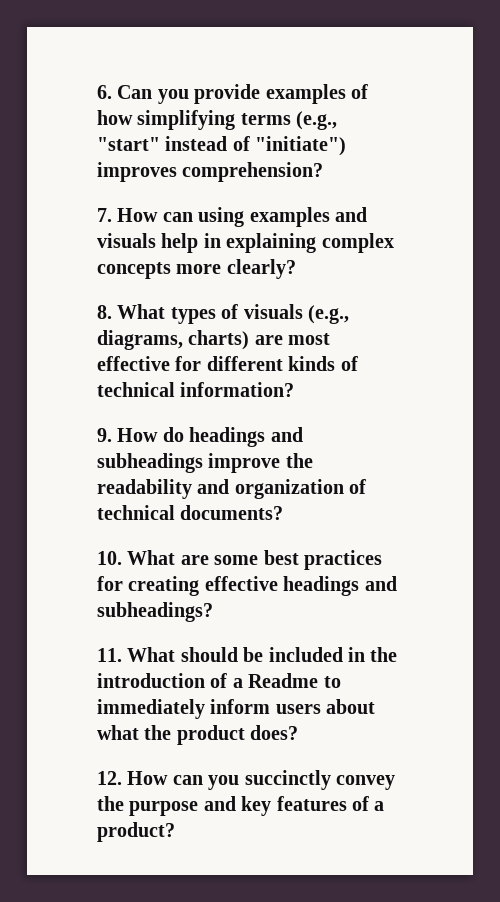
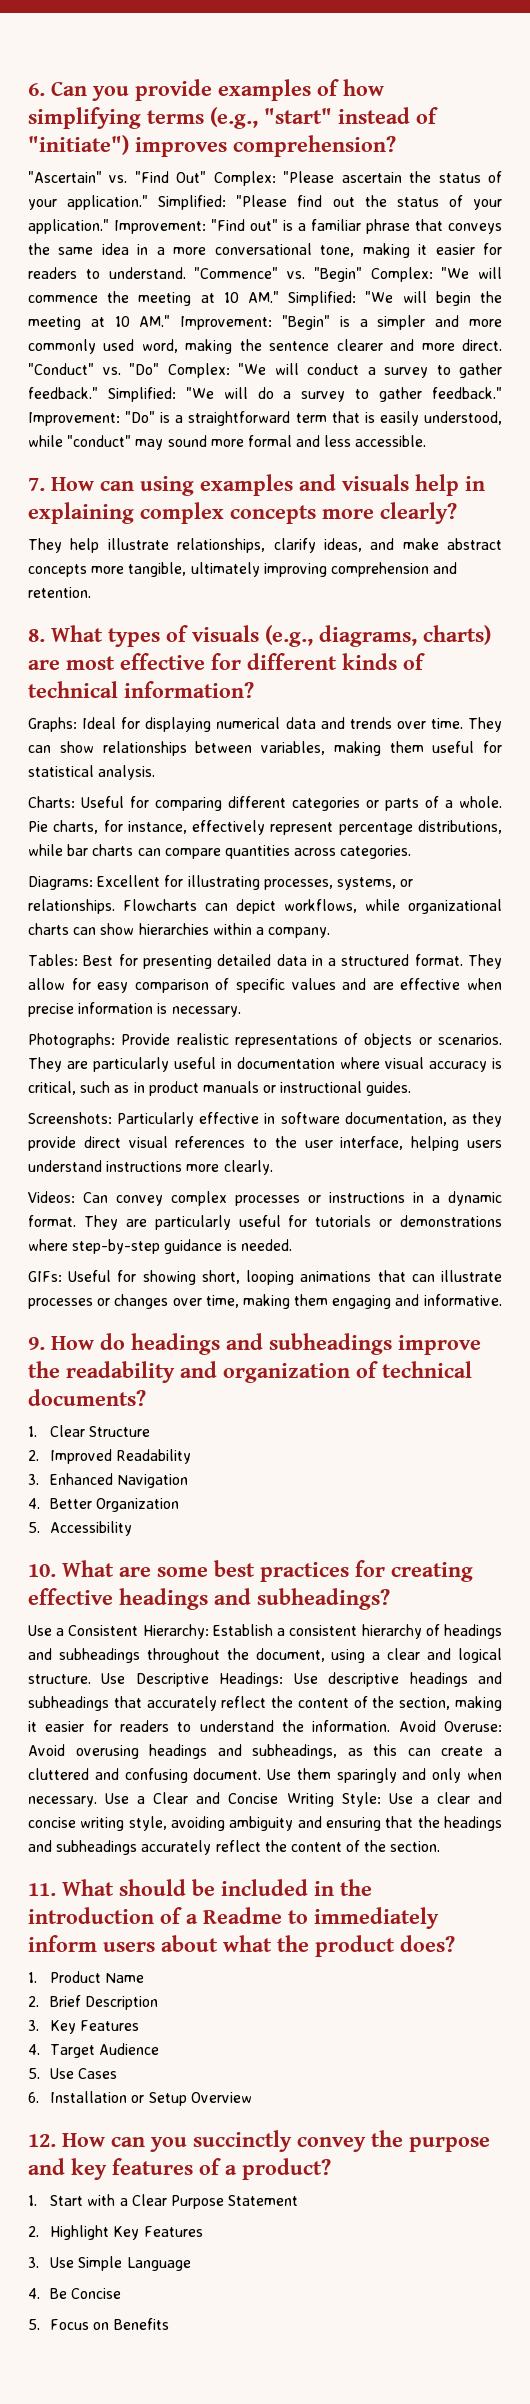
(324, 172) none -> [28,171,503,186] [28,195,502,210] [28,219,502,234] [28,243,502,258] [28,267,502,282] [28,291,502,306] [28,315,503,330] [28,339,503,354] [28,363,502,378] [28,387,503,402] [28,411,502,426] [28,435,427,450] // "Ascertain" vs. "Find Out" Complex: "Please ascertain the status of your application." Simplified: "Please find out the status of your application." Improvement: "Find out" is a familiar phrase that conveys the same idea in a more conversational tone, making it easier for readers to understand. "Commence" vs. "Begin" Complex: "We will commence the meeting at 10 AM." Simplified: "We will begin the meeting at 10 AM." Improvement: "Begin" is a simpler and more commonly used word, making the sentence clearer and more direct. "Conduct" vs. "Do" Complex: "We will conduct a survey to gather feedback." Simplified: "We will do a survey to gather feedback." Improvement: "Do" is a straightforward term that is easily understood, while "conduct" may sound more formal and less accessible.
(296, 269) none -> [28,538,502,553] [28,562,458,577] [28,587,91,598] // They help illustrate relationships, clarify ideas, and make abstract concepts more tangible, ultimately improving comprehension and retention.
(295, 389) none -> [28,717,503,732] [28,741,502,756] [28,765,156,780] [28,796,502,811] [28,820,502,835] [28,844,412,859] [28,875,414,890] [28,899,502,914] [28,923,331,938] [28,954,502,969] [28,978,503,993] [28,1002,241,1017] [28,1033,502,1048] [28,1057,502,1072] [28,1081,412,1096] [28,1112,503,1127] [28,1136,502,1151] [28,1160,273,1175] [28,1191,502,1206] [28,1215,502,1230] [28,1239,292,1254] [28,1270,502,1285] [28,1294,502,1309] // Graphs: Ideal for displaying numerical data and trends over time. They can show relationships between variables, making them useful for statistical analysis. // Charts: Useful for comparing different categories or parts of a whole. Pie charts, for instance, effectively represent percentage distributions, while bar charts can compare quantities across categories. // Diagrams: Excellent for illustrating processes, systems, or relationships. Flowcharts can depict workflows, while organizational charts can show hierarchies within a company. // Tables: Best for presenting detailed data in a structured format. They allow for easy comparison of specific values and are effective when precise information is necessary. // Photographs: Provide realistic representations of objects or scenarios. They are particularly useful in documentation where visual accuracy is critical, such as in product manuals or instructional guides. // Screenshots: Particularly effective in software documentation, as they provide direct visual references to the user interface, helping users understand instructions more clearly. // Videos: Can convey complex processes or instructions in a dynamic format. They are particularly useful for tutorials or demonstrations where step-by-step guidance is needed. // GIFs: Useful for showing short, looping animations that can illustrate processes or changes over time, making them engaging and informative.
(284, 512) none -> [28,1425,151,1437] [28,1449,192,1464] [28,1473,189,1488] [28,1498,180,1512] [28,1521,133,1536] // 1. Clear Structure // 2. Improved Readability // 3. Enhanced Navigation // 4. Better Organization // 5. Accessibility
(213, 612) none -> [28,1624,502,1639] [28,1648,503,1663] [28,1672,503,1687] [28,1696,502,1711] [28,1720,502,1732] [28,1744,502,1759] [28,1768,502,1783] [28,1792,502,1807] [28,1816,502,1831] [28,1840,441,1855] // Use a Consistent Hierarchy: Establish a consistent hierarchy of headings and subheadings throughout the document, using a clear and logical structure. Use Descriptive Headings: Use descriptive headings and subheadings that accurately reflect the content of the section, making it easier for readers to understand the information. Avoid Overuse: Avoid overusing headings and subheadings, as this can create a cluttered and confusing document. Use them sparingly and only when necessary. Use a Clear and Concise Writing Style: Use a clear and concise writing style, avoiding ambiguity and ensuring that the headings and subheadings accurately reflect the content of the section.
(299, 732) none -> [28,1971,145,1983] [28,1995,159,2010] [28,2020,140,2034] [28,2043,160,2058] [28,2068,118,2079] [28,2091,252,2106] // 1. Product Name // 2. Brief Description // 3. Key Features // 4. Target Audience // 5. Use Cases // 6. Installation or Setup Overview
(175, 832) none -> [28,2194,299,2209] [28,2225,203,2240] [28,2256,191,2271] [28,2288,122,2299] [28,2318,169,2330] // 1. Start with a Clear Purpose Statement // 2. Highlight Key Features // 3. Use Simple Language // 4. Be Concise // 5. Focus on Benefits

